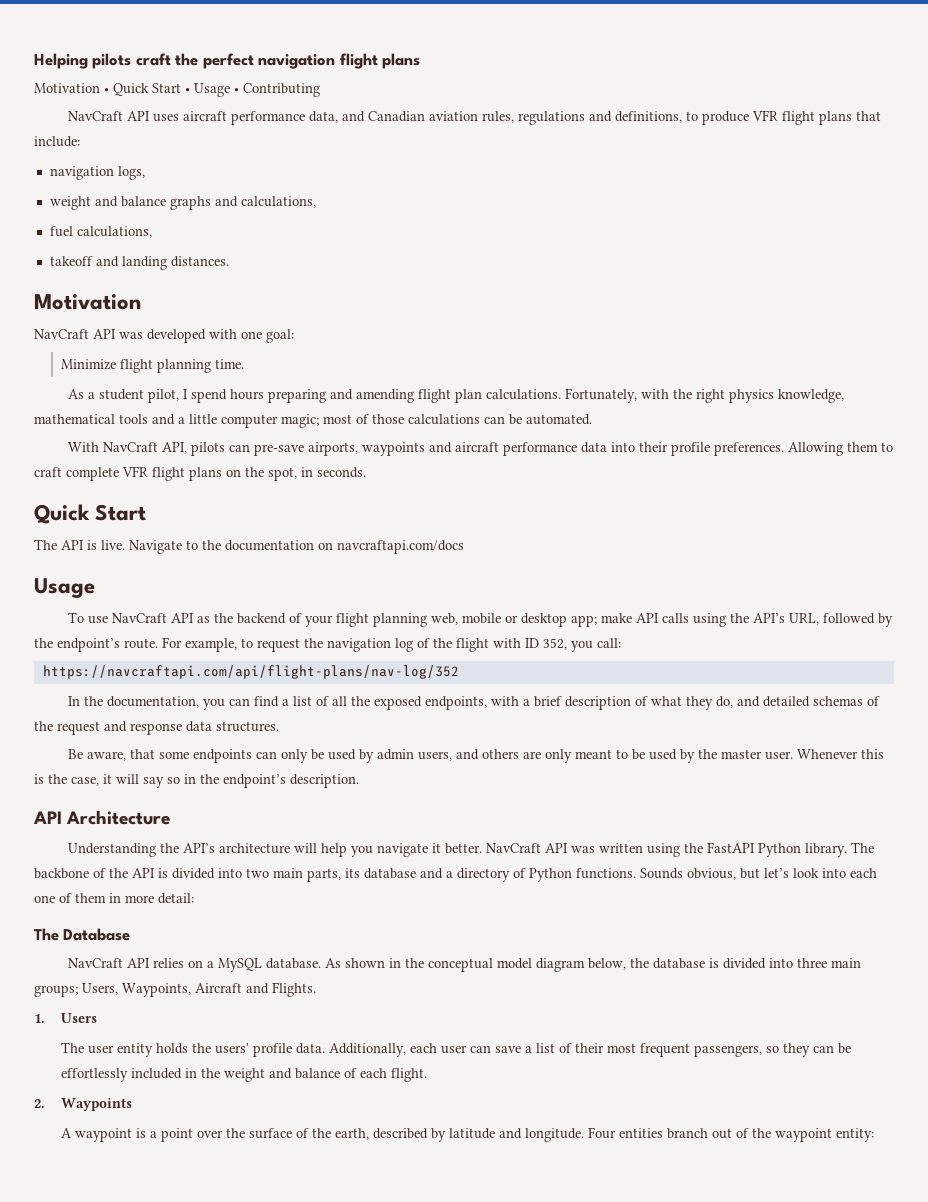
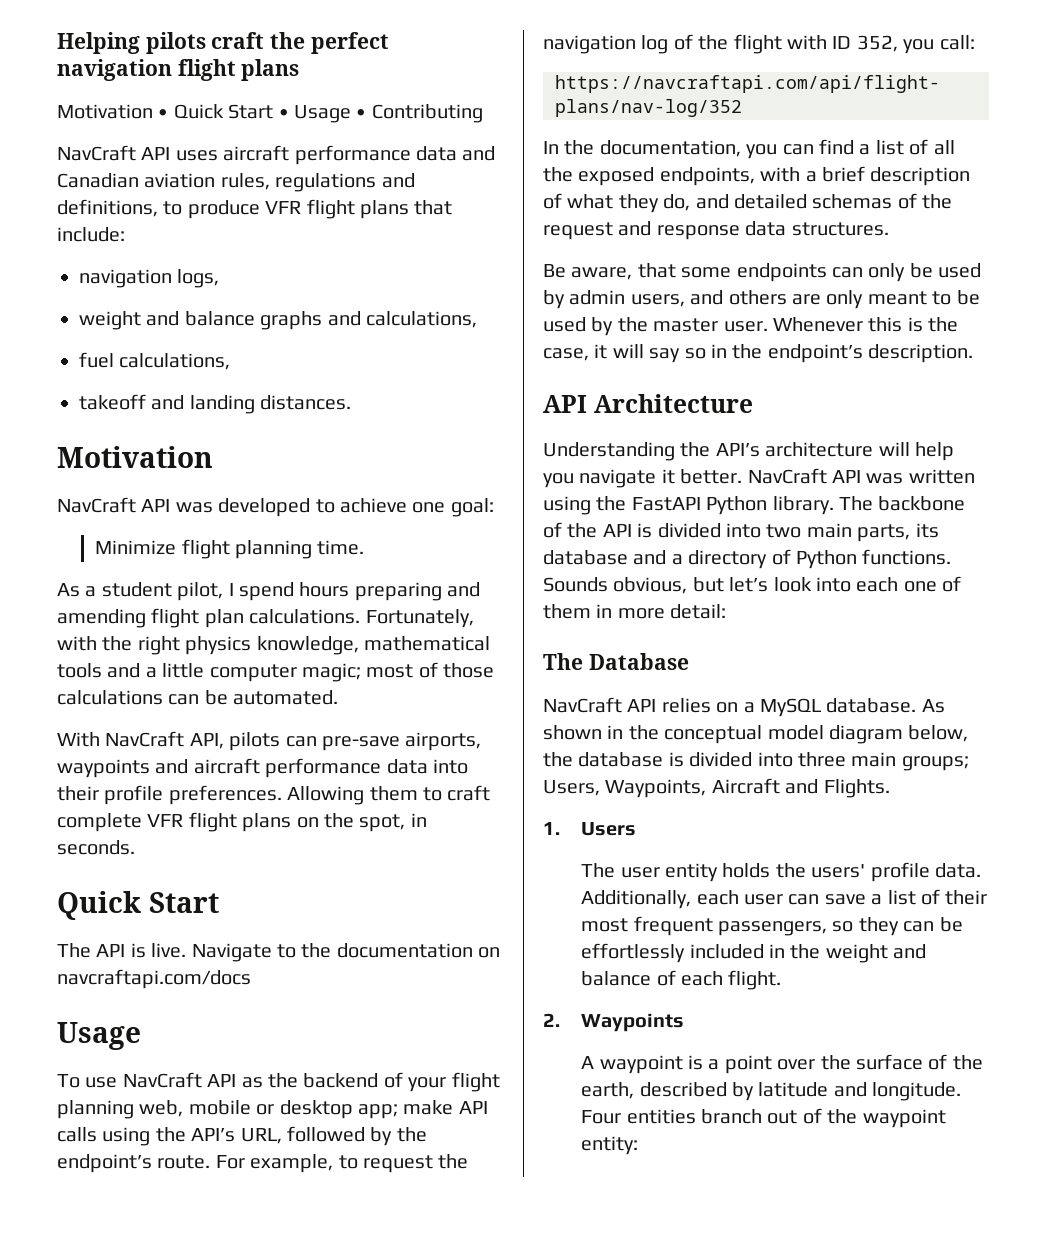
[308,111,338,123] data, -> [416,146,457,161] data
[209,329,237,339] with -> [315,498,407,513] to achieve

